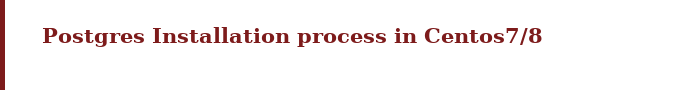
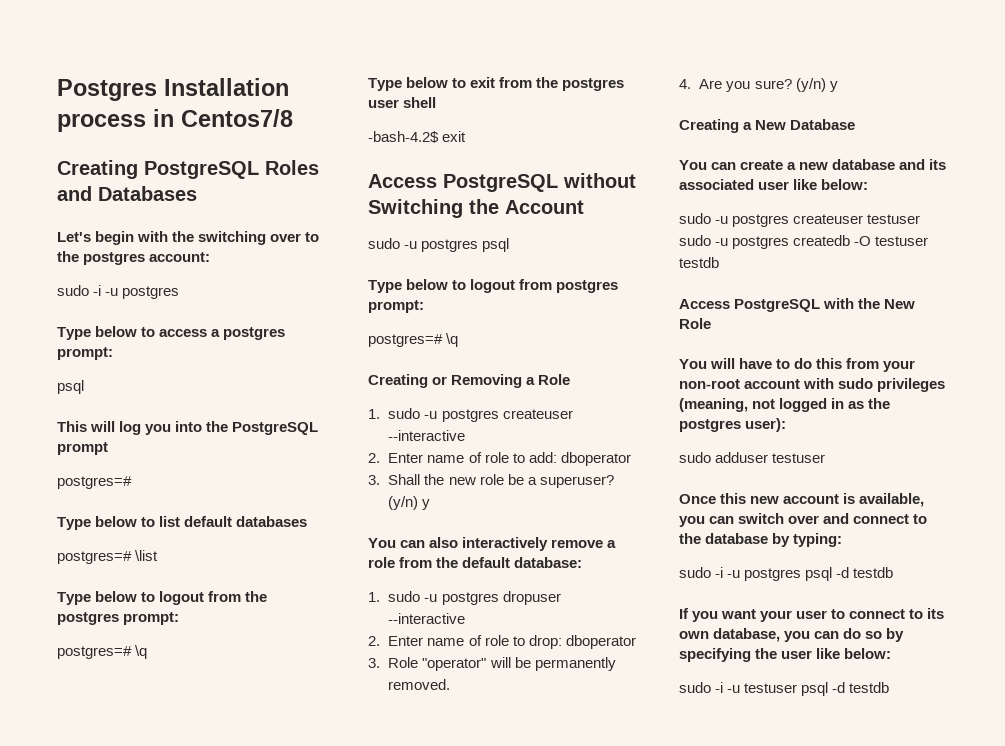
(543, 36) none -> [57,160,319,179] [57,186,197,201] [57,231,320,245] [57,251,211,265] [57,285,180,299] [57,326,286,340] [57,347,113,360] [57,380,84,394] [57,421,319,435] [57,442,108,455] [57,476,132,489] [57,516,308,530] [57,550,159,564] [57,591,268,605] [57,612,180,625] [57,645,148,659] [368,77,625,91] [368,97,437,108] [368,131,467,143] [368,173,636,192] [368,199,584,218] [368,238,510,252] [368,279,619,293] [368,300,424,313] [368,333,459,347] [368,374,571,388] [368,408,573,422] [388,430,466,441] [368,452,631,466] [368,474,614,488] [388,496,431,510] [368,537,617,551] [368,557,583,568] [368,591,561,605] [388,613,466,624] [368,635,636,649] [368,657,616,671] [388,679,451,690] [679,78,838,92] [679,119,856,133] [679,159,947,170] [679,179,869,190] [679,213,921,227] [679,235,929,249] [679,257,719,268] [679,298,916,312] [679,318,711,329] [679,358,916,372] [679,378,946,392] [679,398,891,412] [679,418,787,432] [679,452,826,463] [679,493,925,507] [679,513,928,527] [679,533,843,547] [679,567,894,581] [679,608,945,622] [679,628,905,642] [679,648,892,662] [679,682,890,696] // Creating PostgreSQL Roles and Databases // Let's begin with the switching over to the postgres account: // sudo -i -u postgres // Type below to access a postgres prompt: // psql // This will log you into the PostgreSQL prompt // postgres=# // Type below to list default databases // postgres=# \list // Type below to logout from the postgres prompt: // postgres=# \q // Type below to exit from the postgres user shell // -bash-4.2$ exit // Access PostgreSQL without Switching the Account // sudo -u postgres psql // Type below to logout from postgres prompt: // postgres=# \q // Creating or Removing a Role // 1. sudo -u postgres createuser --interactive // 2. Enter name of role to add: dboperator // 3. Shall the new role be a superuser? (y/n) y // You can also interactively remove a role from the default database: // 1. sudo -u postgres dropuser --interactive // 2. Enter name of role to drop: dboperator // 3. Role "operator" will be permanently removed. // 4. Are you sure? (y/n) y // Creating a New Database // You can create a new database and its associated user like below: // sudo -u postgres createuser testuser sudo -u postgres createdb -O testuser testdb // Access PostgreSQL with the New Role // You will have to do this from your non-root account with sudo privileges (meaning, not logged in as the postgres user): // sudo adduser testuser // Once this new account is available, you can switch over and connect to the database by typing: // sudo -i -u postgres psql -d testdb // If you want your user to connect to its own database, you can do so by specifying the user like below: // sudo -i -u testuser psql -d testdb

